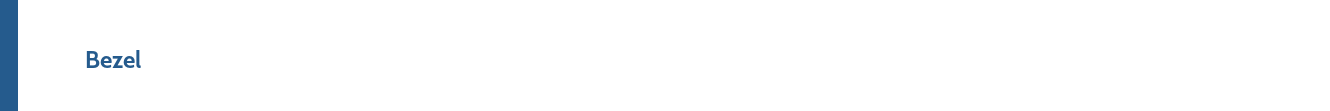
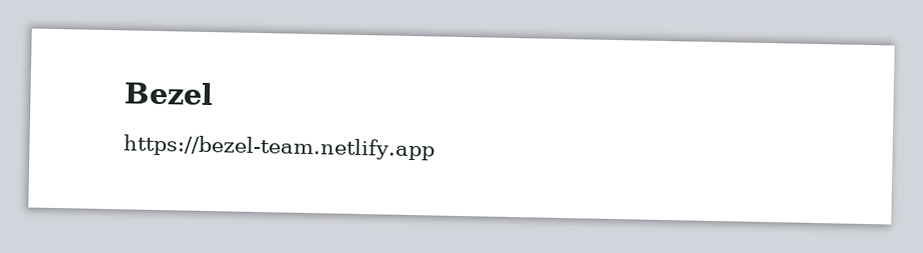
(141, 59) none -> [123,134,435,161] // https://bezel-team.netlify.app

